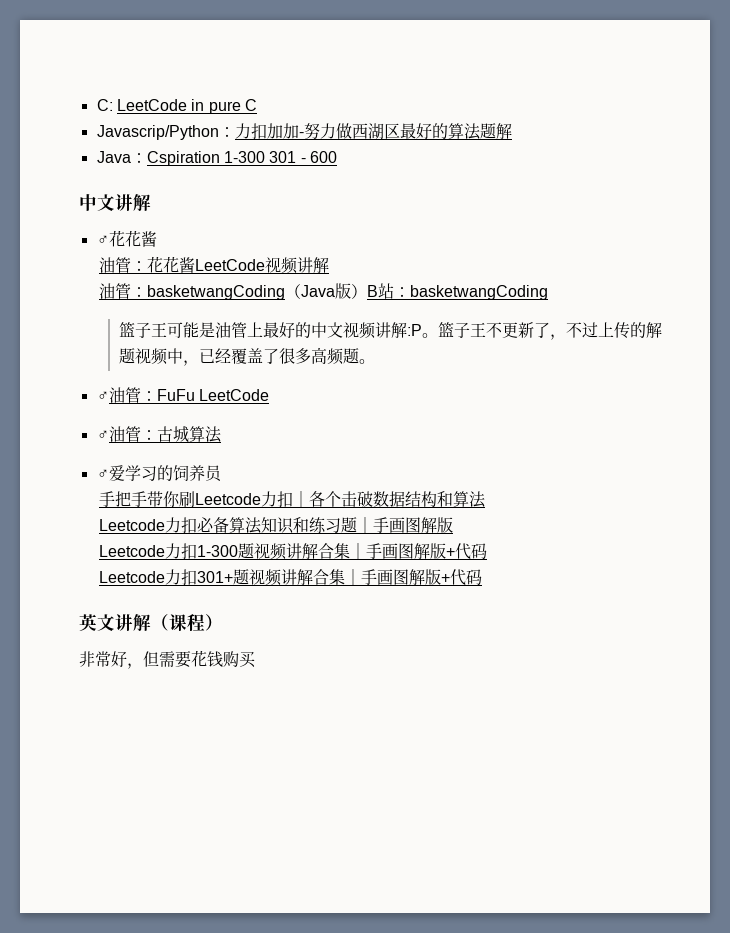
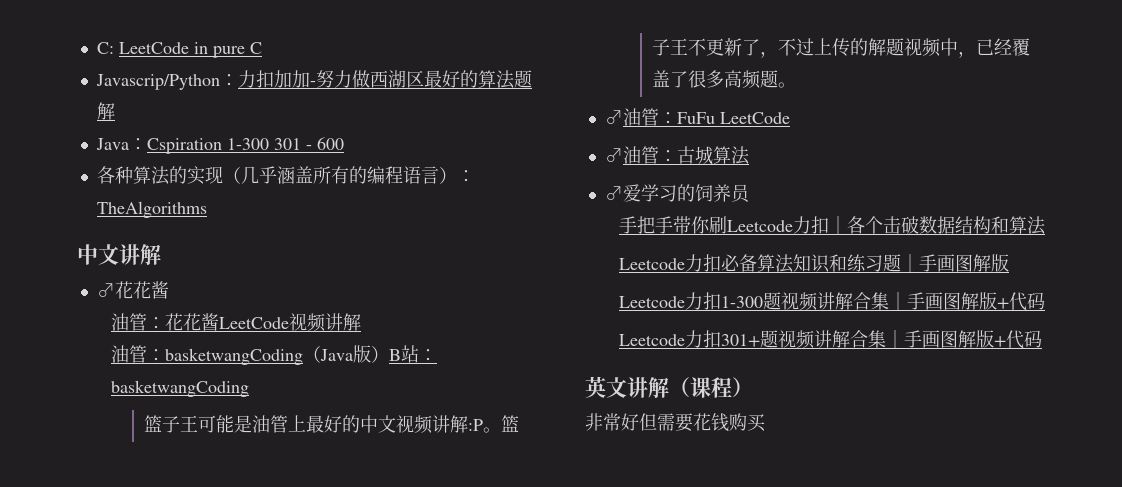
(337, 157) none -> [96,166,475,185] [96,201,207,218] // 各种算法的实现（几乎涵盖所有的编程语言）：TheAlgorithms
[127,663,143,669] ， -> (639, 422) none

